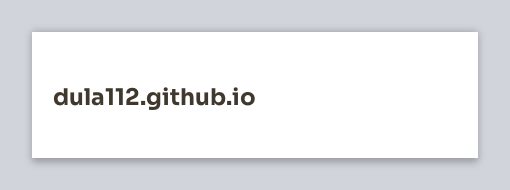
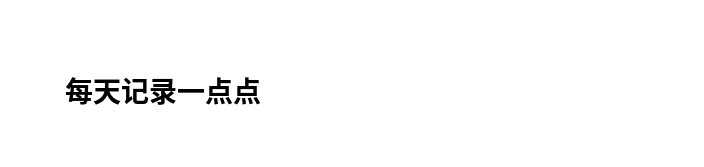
[53,87,256,111] dula112.github.io -> [65,77,261,105] 每天记录一点点

